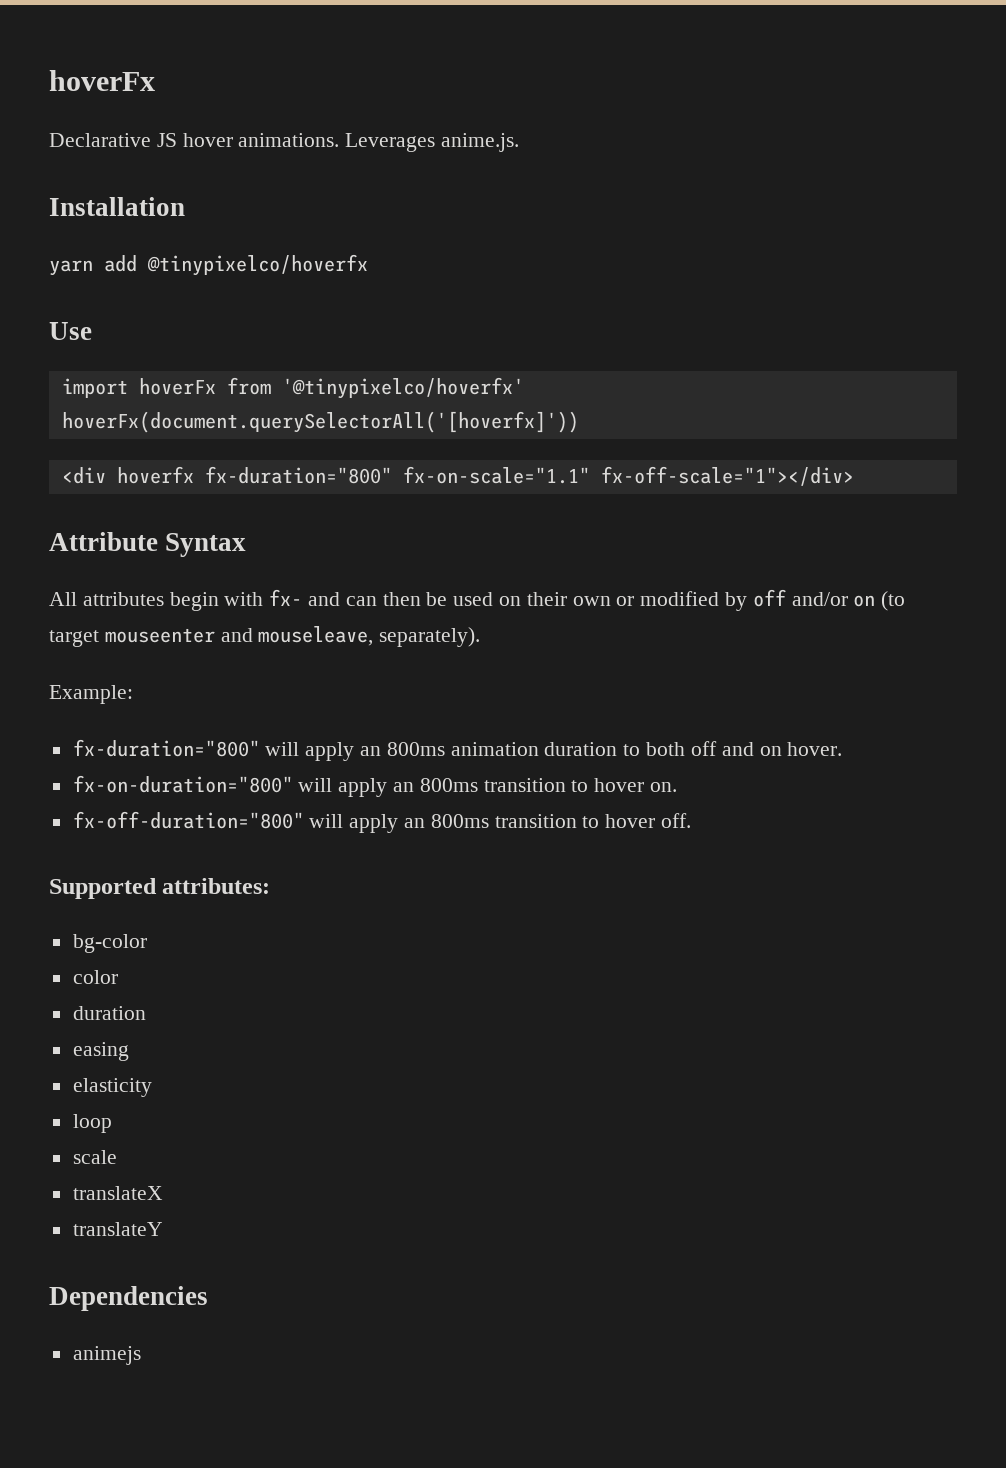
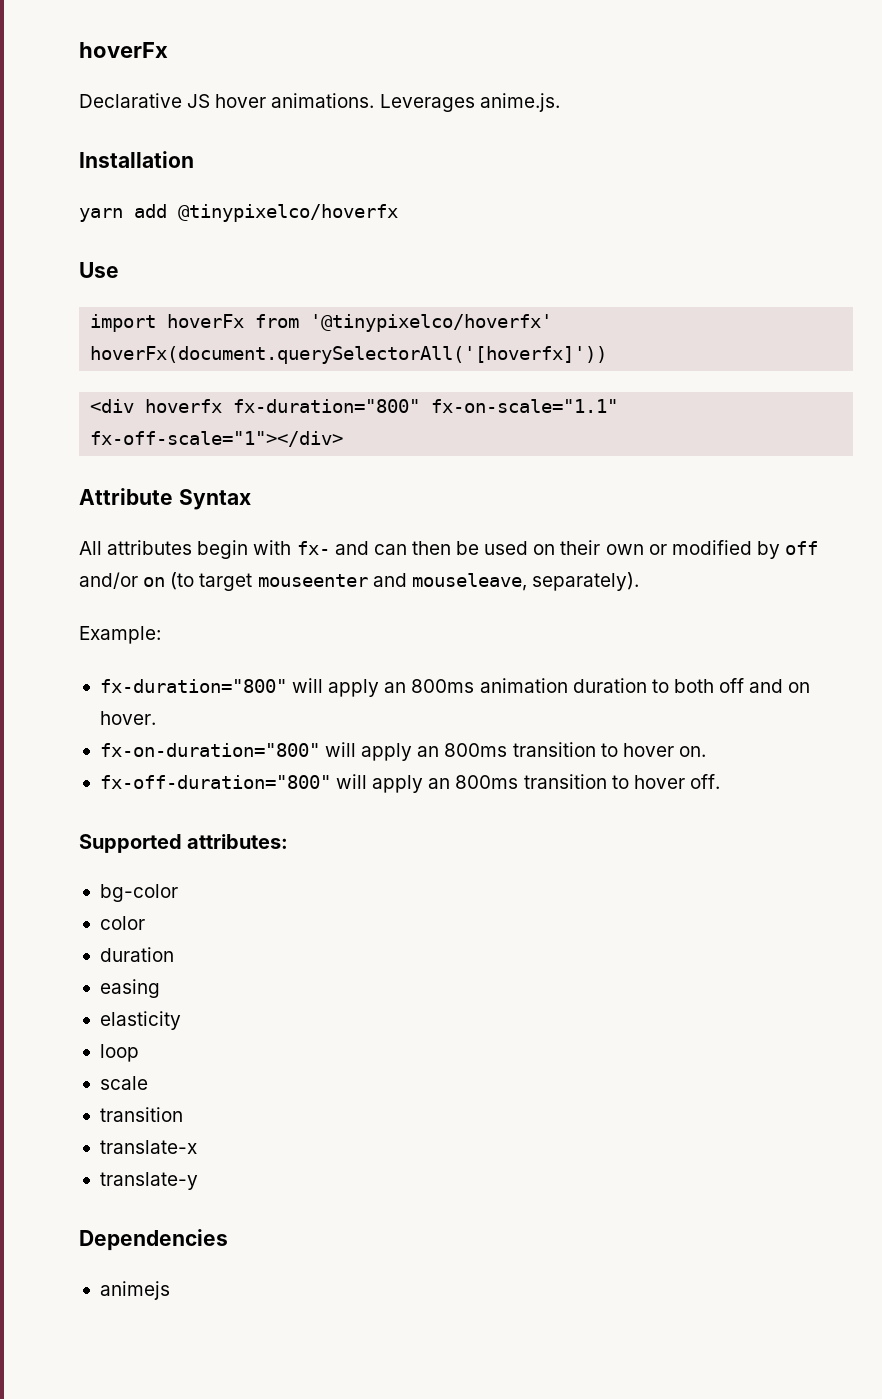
[72,1186,163,1200] [72,1222,163,1236] translateX // translateY -> [99,1107,183,1122] [99,1140,197,1154] [99,1172,198,1190] transition // translate-x // translate-y

